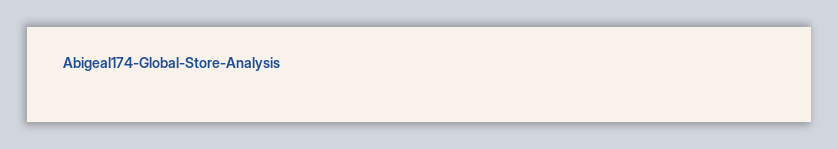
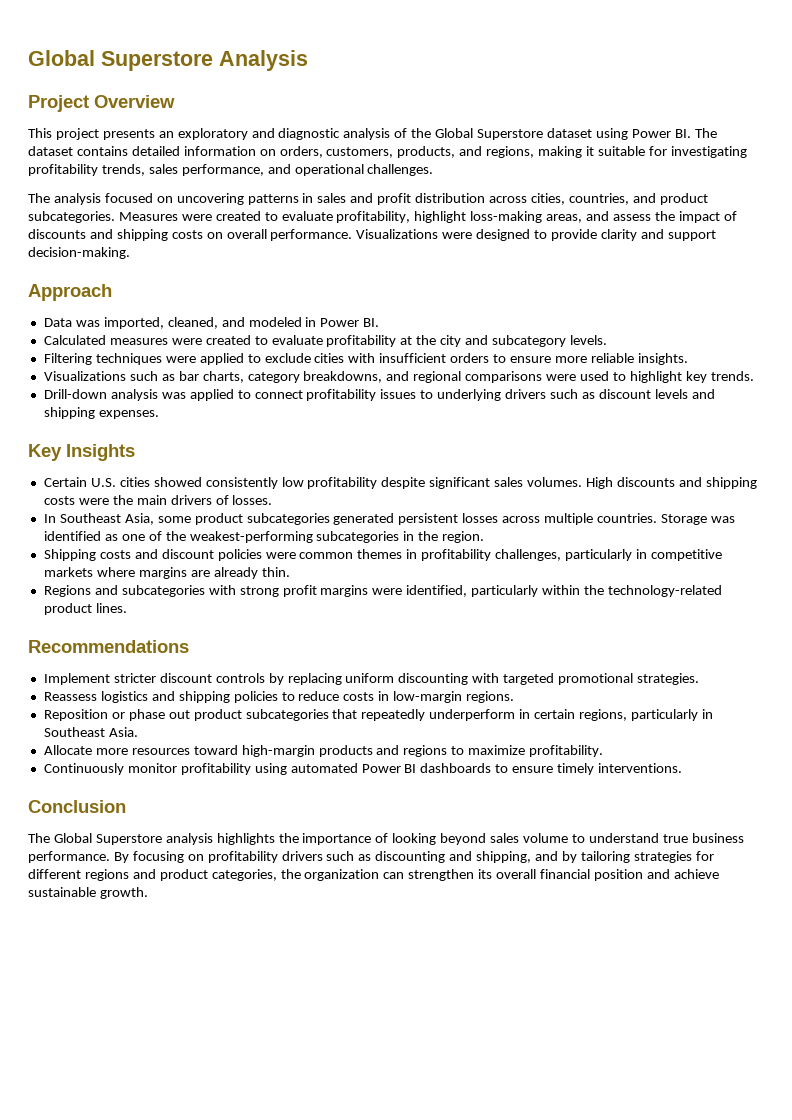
[63,57,280,71] Abigeal174-Global-Store-Analysis -> [28,50,308,71] [28,95,175,112] [28,128,717,140] [28,146,747,158] [28,164,434,176] [28,193,708,205] [28,211,737,223] [28,229,716,241] [28,247,130,259] [28,284,112,301] [43,317,380,329] [43,335,607,347] [43,353,688,365] [43,371,754,383] [43,389,715,401] [43,407,159,419] [28,444,135,461] [43,477,757,489] [43,495,273,505] [43,513,735,525] [43,531,485,543] [43,549,722,561] [43,567,290,579] [43,585,722,597] [43,603,127,615] [28,640,189,653] [43,673,700,685] [43,691,515,703] [43,709,713,721] [43,727,138,737] [43,745,604,757] [43,763,683,775] [28,800,126,813] [28,833,744,845] [28,851,714,863] [28,869,719,881] [28,887,148,899] Global Superstore Analysis // Project Overview // This project presents an exploratory and diagnostic analysis of the Global Superstore dataset using Power BI. The dataset contains detailed information on orders, customers, products, and regions, making it suitable for investigating profitability trends, sales performance, and operational challenges. // The analysis focused on uncovering patterns in sales and profit distribution across cities, countries, and product subcategories. Measures were created to evaluate profitability, highlight loss-making areas, and assess the impact of discounts and shipping costs on overall performance. Visualizations were designed to provide clarity and support decision-making. // Approach // Data was imported, cleaned, and modeled in Power BI. // Calculated measures were created to evaluate profitability at the city and subcategory levels. // Filtering techniques were applied to exclude cities with insufficient orders to ensure more reliable insights. // Visualizations such as bar charts, category breakdowns, and regional comparisons were used to highlight key trends. // Drill-down analysis was applied to connect profitability issues to underlying drivers such as discount levels and shipping expenses. // Key Insights // Certain U.S. cities showed consistently low profitability despite significant sales volumes. High discounts and shipping costs were the main drivers of losses. // In Southeast Asia, some product subcategories generated persistent losses across multiple countries. Storage was identified as one of the weakest-performing subcategories in the region. // Shipping costs and discount policies were common themes in profitability challenges, particularly in competitive markets where margins are already thin. // Regions and subcategories with strong profit margins were identified, particularly within the technology-related product lines. // Recommendations // Implement stricter discount controls by replacing uniform discounting with targeted promotional strategies. // Reassess logistics and shipping policies to reduce costs in low-margin regions. // Reposition or phase out product subcategories that repeatedly underperform in certain regions, particularly in Southeast Asia. // Allocate more resources toward high-margin products and regions to maximize profitability. // Continuously monitor profitability using automated Power BI dashboards to ensure timely interventions. // Conclusion // The Global Superstore analysis highlights the importance of looking beyond sales volume to understand true business performance. By focusing on profitability drivers such as discounting and shipping, and by tailoring strategies for different regions and product categories, the organization can strengthen its overall financial position and achieve sustainable growth.

